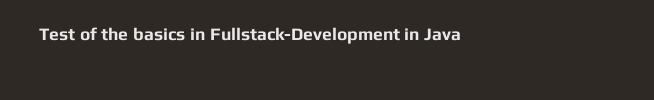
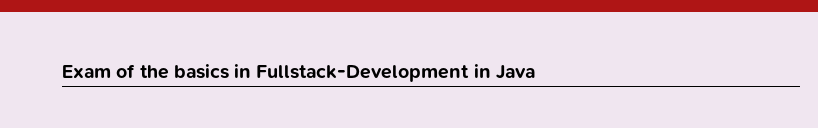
[39,28,75,41] Test -> [62,65,111,78] Exam

